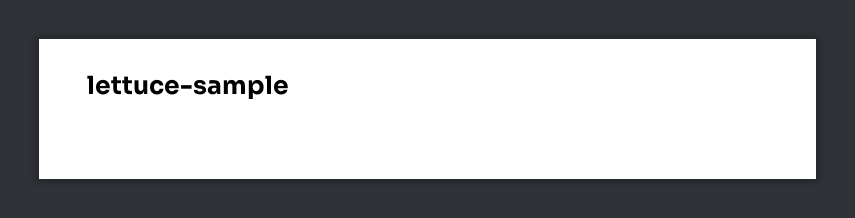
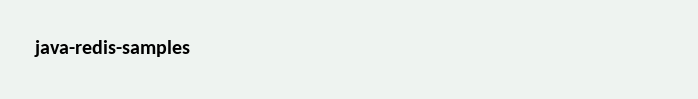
[87,75,289,99] lettuce-sample -> [34,40,190,57] java-redis-samples

